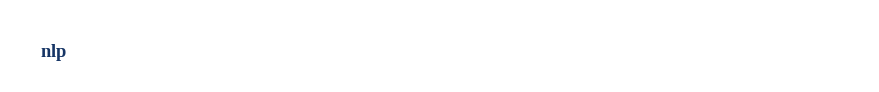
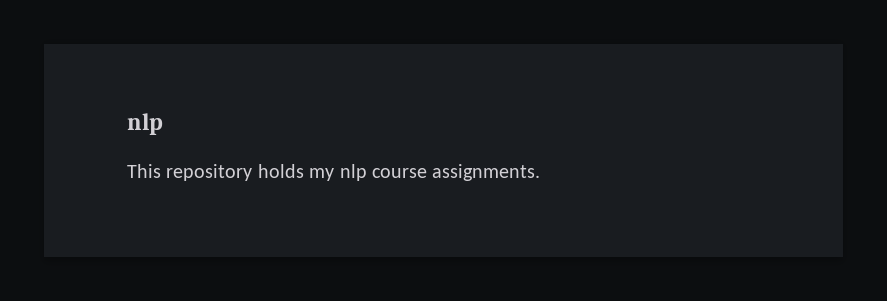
[41,44,66,61] nlp -> [127,113,163,135] [127,164,541,181] nlp // This repository holds my nlp course assignments.

